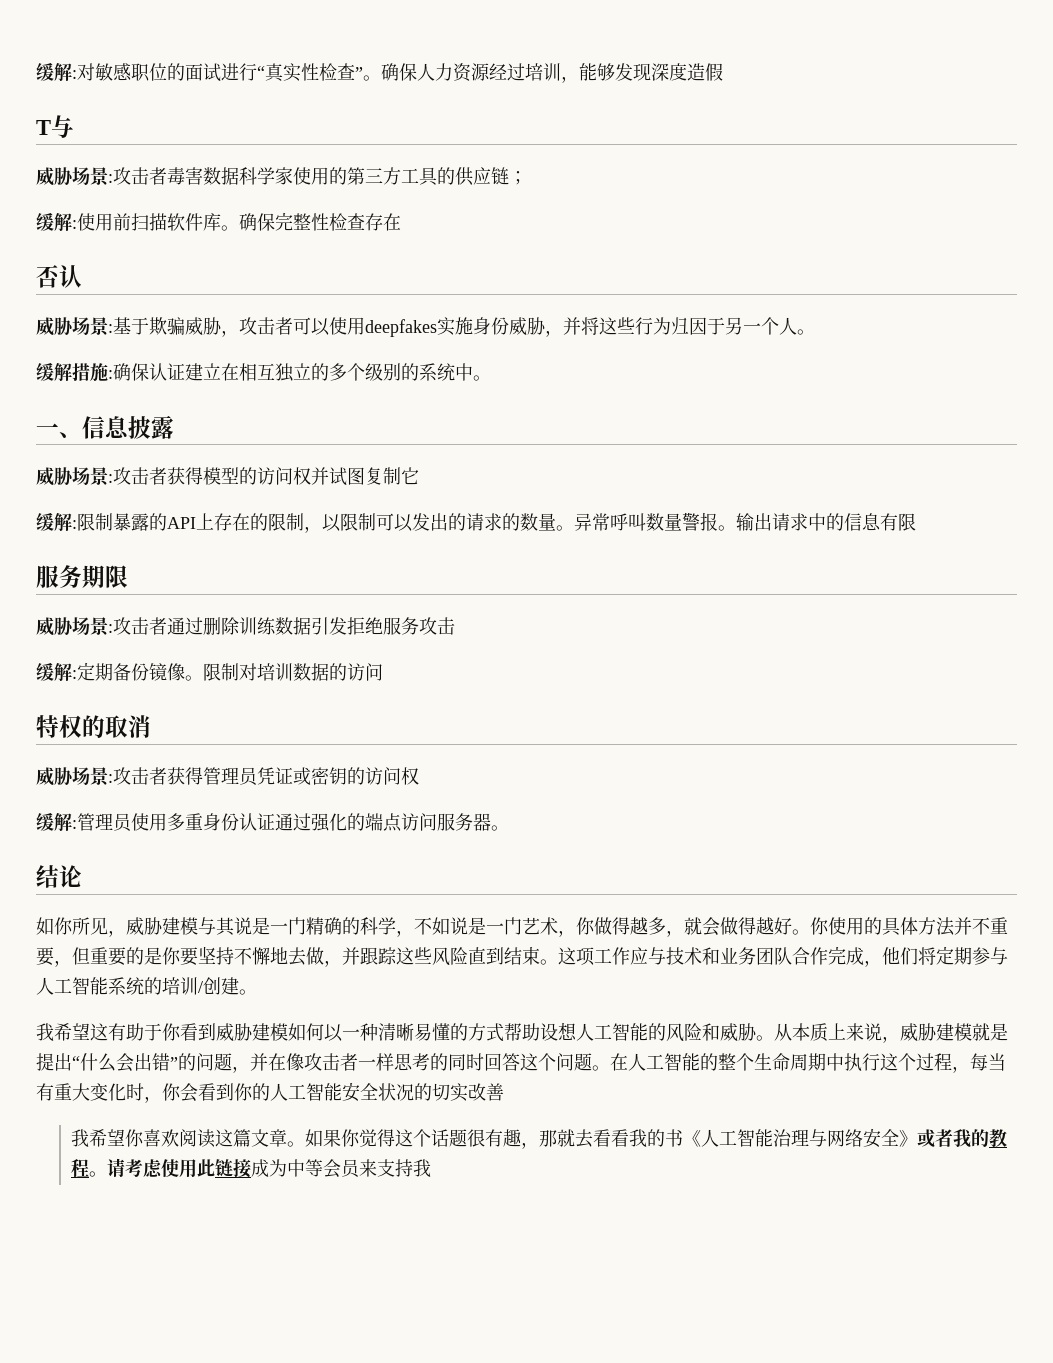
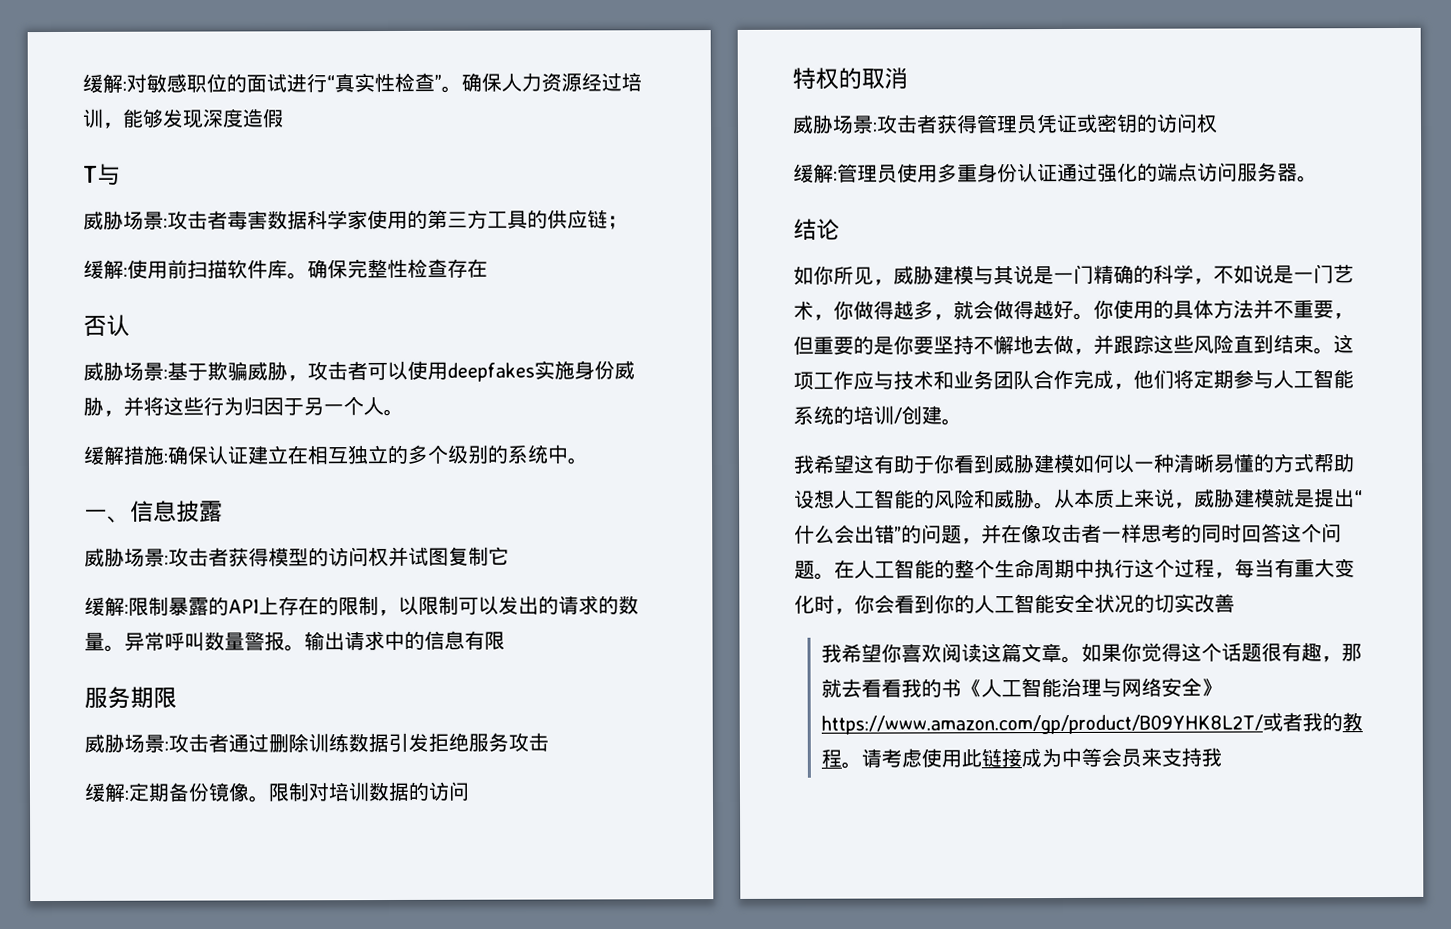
(918, 1138) none -> [820,714,1263,735] https://www.amazon.com/gp/product/B09YHK8L2T/

